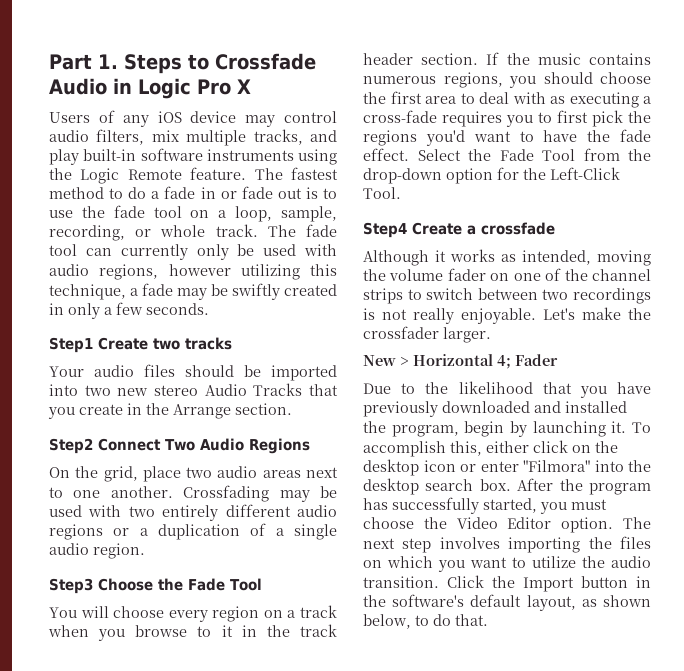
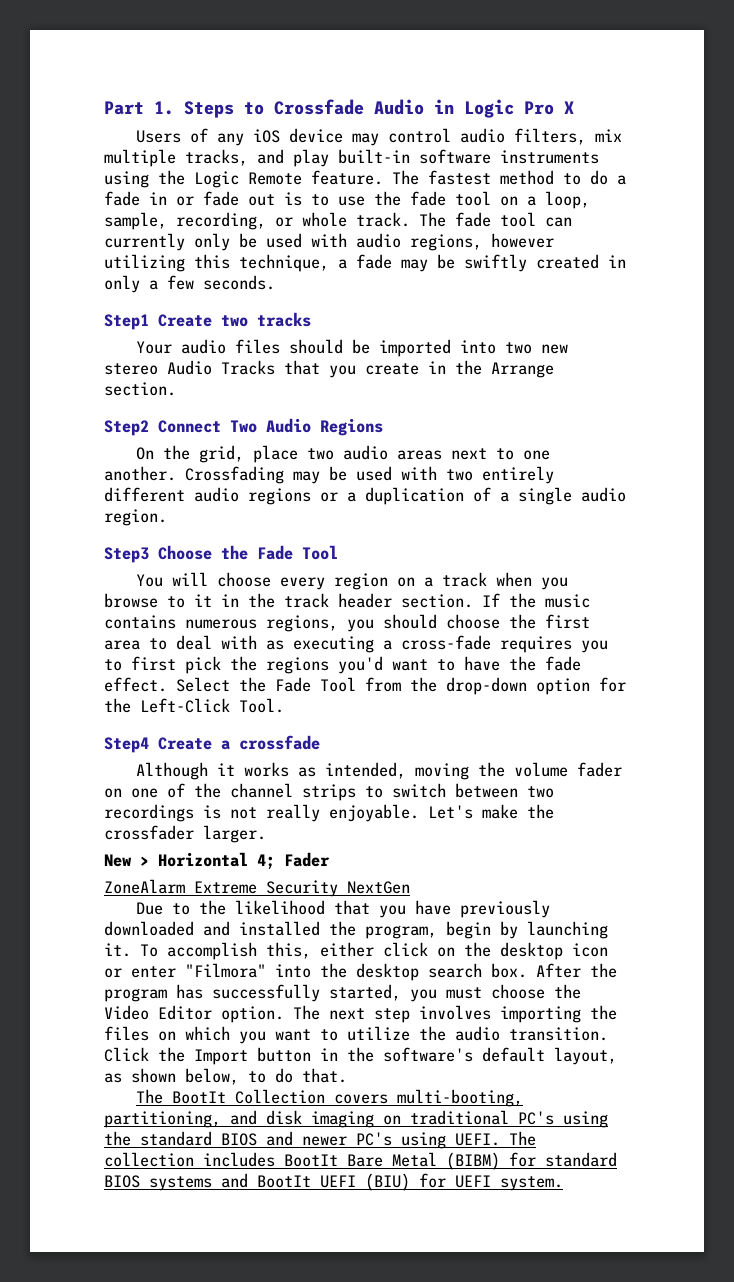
(558, 360) none -> [104,879,410,897] // ZoneAlarm Extreme Security NextGen
(488, 620) none -> [136,1089,524,1107] [104,1110,608,1128] [104,1131,536,1149] [104,1152,617,1170] [104,1173,563,1191] // The BootIt Collection covers multi-booting, partitioning, and disk imaging on traditional PC's using the standard BIOS and newer PC's using UEFI. The collection includes BootIt Bare Metal (BIBM) for standard BIOS systems and BootIt UEFI (BIU) for UEFI system.

